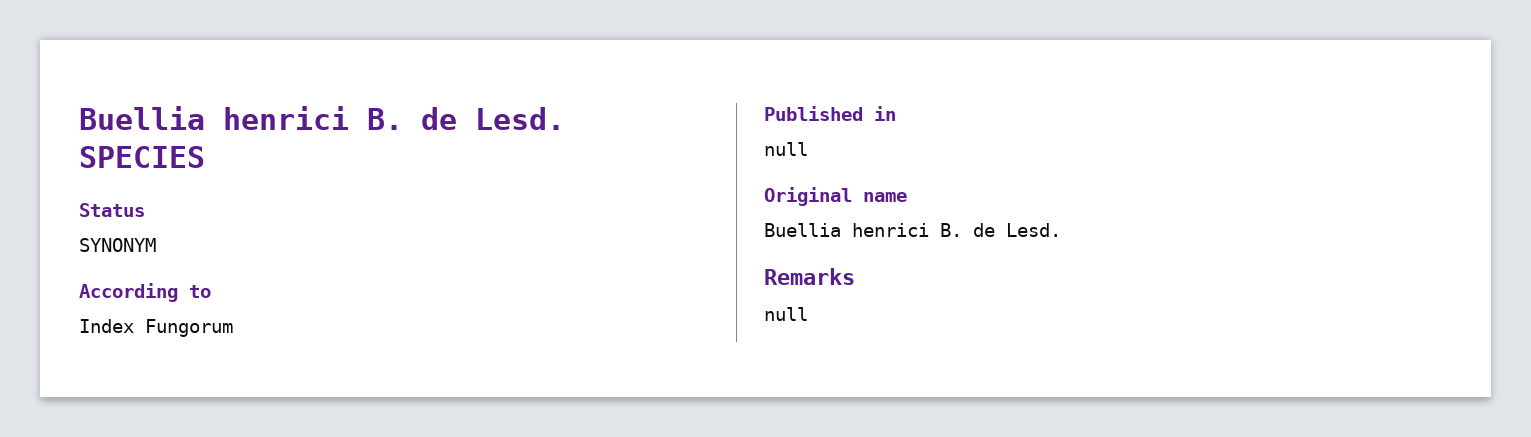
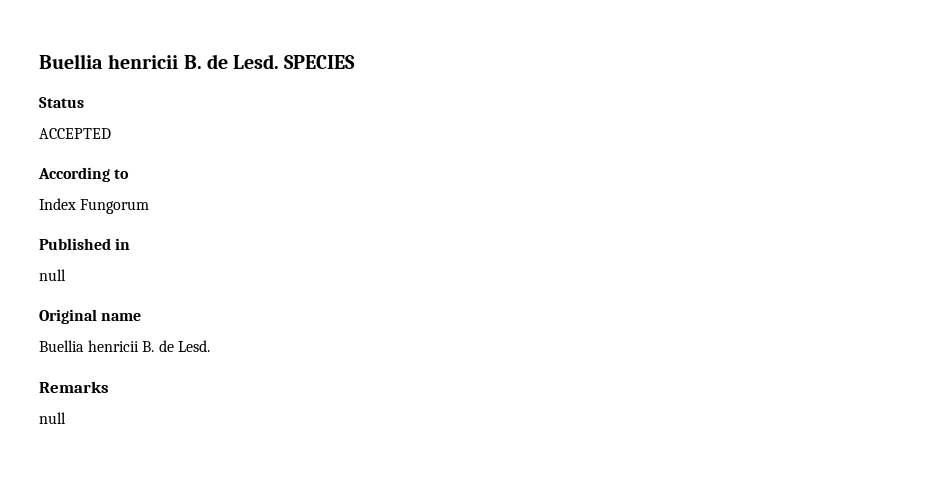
[79,106,349,130] Buellia henrici -> [39,54,179,69] Buellia henricii
[79,238,156,252] SYNONYM -> [39,128,111,139] ACCEPTED
[852,223,929,237] henrici -> [88,340,140,352] henricii

